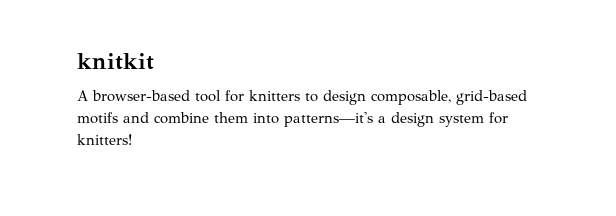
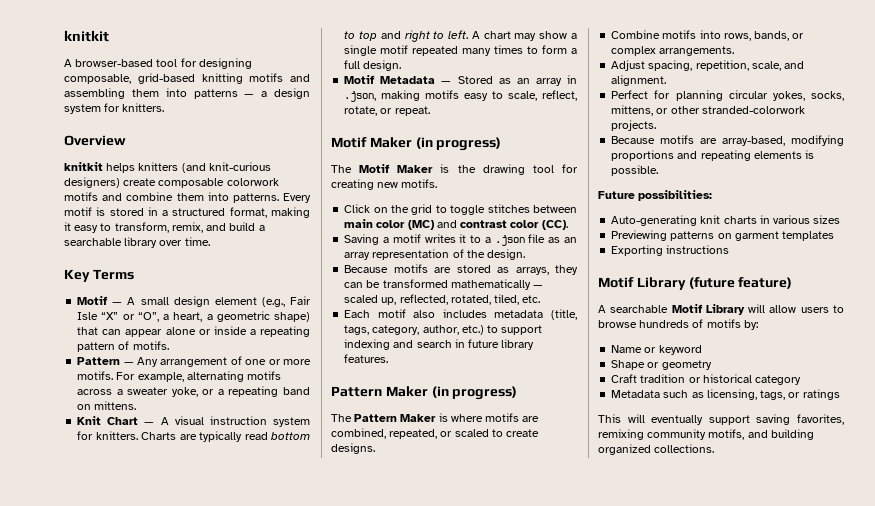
[249,90,527,105] knitters to design composable, grid-based -> [198,58,252,69] [64,73,310,84] [64,88,310,99] [64,103,165,114] [64,135,126,146] [64,162,271,173] [64,177,279,188] designing composable, grid-based knitting motifs and assembling them into patterns — a design system for knitters. // Overview // knitkit helps knitters (and knit-curious designers) create composable colorwork
[284,112,508,127] [77,134,132,145] patterns—it's a design system for knitters! -> [232,193,311,203] [64,207,310,218] [64,222,265,233] [64,237,210,248] [64,269,134,282] [77,296,311,307] [77,311,310,322] [77,326,311,337] [77,341,169,352] [77,356,311,367] [77,371,282,382] [77,386,310,397] [77,401,137,410] [77,416,310,427] [77,431,310,442] [344,30,577,42] [344,45,577,56] [344,60,402,71] [344,75,577,86] [344,90,577,102] [344,106,430,116] [331,137,502,151] [331,164,578,175] [331,179,438,190] [344,204,577,215] [344,219,568,230] [344,234,577,246] [344,249,526,260] [344,264,578,275] [344,279,544,290] [344,294,541,305] [344,309,577,320] [344,325,543,335] [344,339,535,350] [344,354,389,363] [331,386,518,400] [331,413,540,422] [331,428,540,439] [331,443,375,454] [611,30,805,41] [611,46,735,56] [611,60,805,71] [611,75,667,86] [611,90,844,101] [611,105,805,116] [611,120,657,131] [611,135,844,146] [611,150,815,161] [611,165,659,176] [598,190,713,201] [611,215,841,226] [611,230,835,241] [611,245,730,256] [598,277,793,290] [598,304,844,315] [598,319,758,330] [611,345,702,355] [611,360,712,370] [611,374,802,385] [611,389,840,400] [598,414,844,425] [598,429,814,440] [598,444,715,455] patterns. Every motif is stored in a structured format, making it easy to transform, remix, and build a searchable library over time. // Key Terms // Motif — A small design element (e.g., Fair Isle “X” or “O”, a heart, a geometric shape) that can appear alone or inside a repeating pattern of motifs. // Pattern — Any arrangement of one or more motifs. For example, alternating motifs across a sweater yoke, or a repeating band on mittens. // Knit Chart — A visual instruction system for knitters. Charts are typically read bottom to top and right to left. A chart may show a single motif repeated many times to form a full design. // Motif Metadata — Stored as an array in .json, making motifs easy to scale, reflect, rotate, or repeat. // Motif Maker (in progress) // The Motif Maker is the drawing tool for creating new motifs. // Click on the grid to toggle stitches between main color (MC) and contrast color (CC). // Saving a motif writes it to a .json file as an array representation of the design. // Because motifs are stored as arrays, they can be transformed mathematically — scaled up, reflected, rotated, tiled, etc. // Each motif also includes metadata (title, tags, category, author, etc.) to support indexing and search in future library features. // Pattern Maker (in progress) // The Pattern Maker is where motifs are combined, repeated, or scaled to create designs. // Combine motifs into rows, bands, or complex arrangements. // Adjust spacing, repetition, scale, and alignment. // Perfect for planning circular yokes, socks, mittens, or other stranded-colorwork projects. // Because motifs are array-based, modifying proportions and repeating elements is possible. // Future possibilities: // Auto-generating knit charts in various sizes // Previewing patterns on garment templates // Exporting instructions // Motif Library (future feature) // A searchable Motif Library will allow users to browse hundreds of motifs by: // Name or keyword // Shape or geometry // Craft tradition or historical category // Metadata such as licensing, tags, or ratings // This will eventually support saving favorites, remixing community motifs, and building organized collections.

